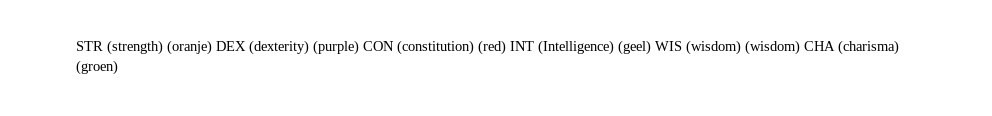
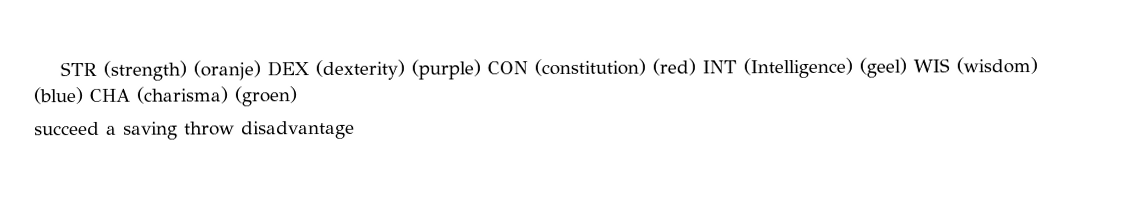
[745,40,800,55] (wisdom) -> [33,87,83,105] (blue)
(118, 67) none -> [34,120,355,140] // succeed a saving throw disadvantage

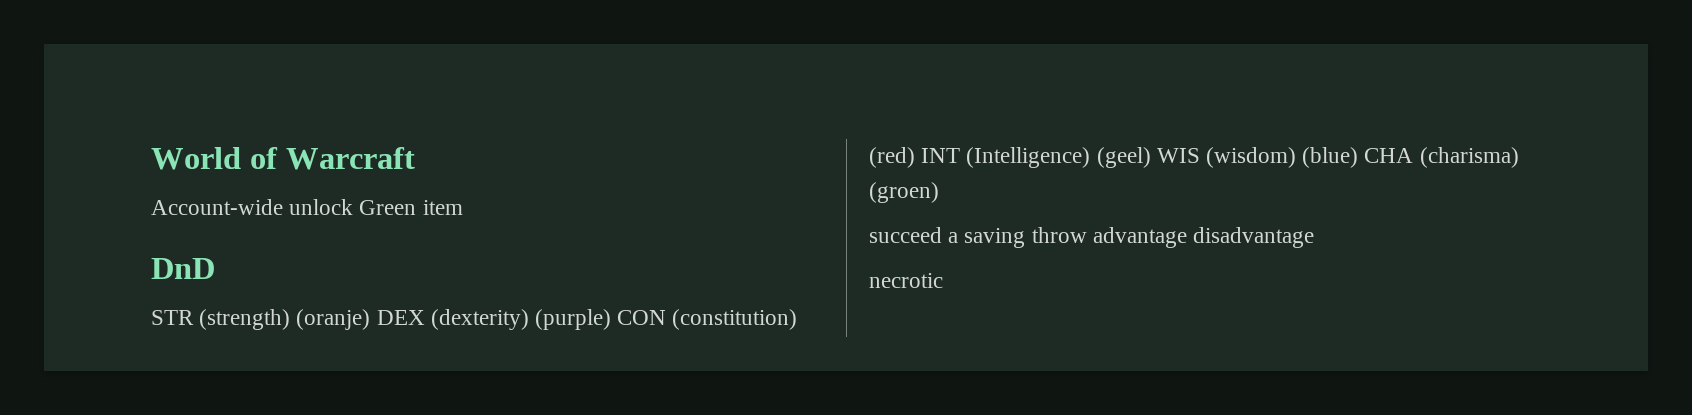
(59, 69) none -> [151,147,415,170] [151,199,463,215] [151,258,215,279] World of Warcraft // Account-wide unlock Green item // DnD //
(235, 128) none -> [1092,227,1187,248] advantage
(355, 130) none -> [869,273,943,288] // necrotic

